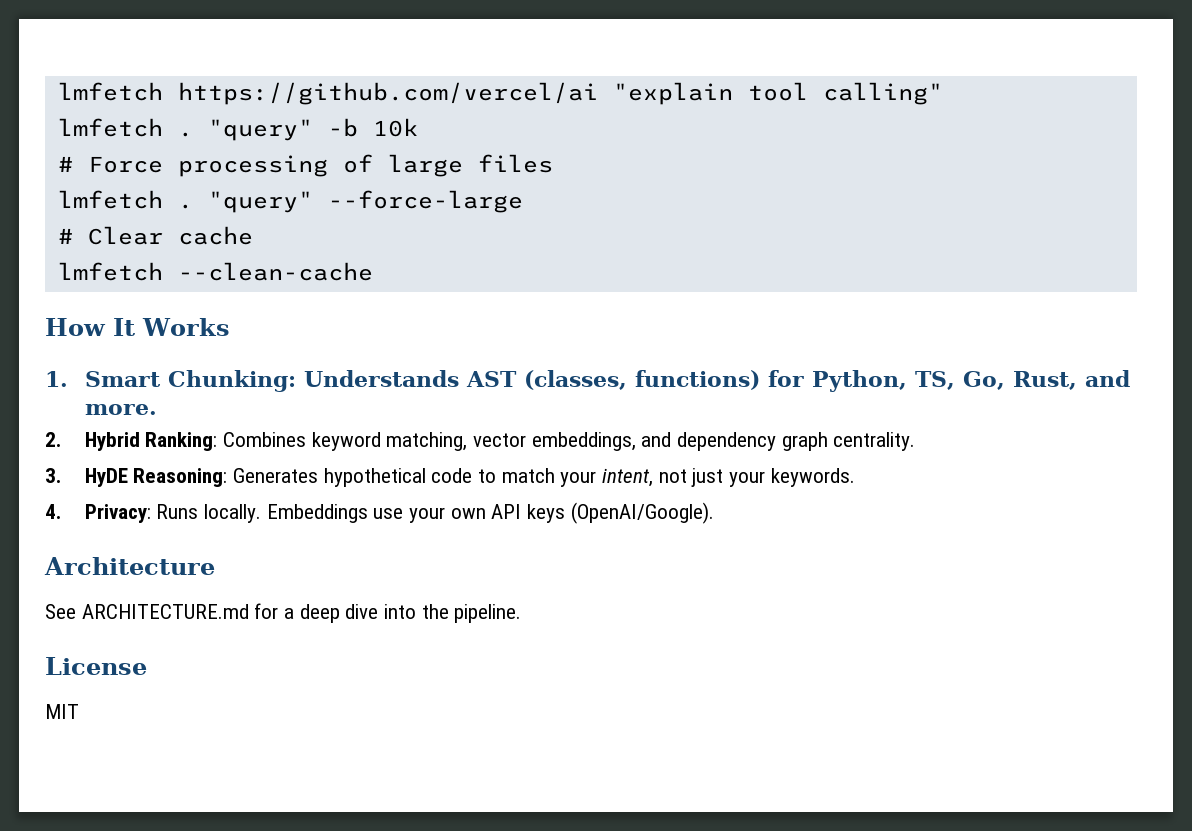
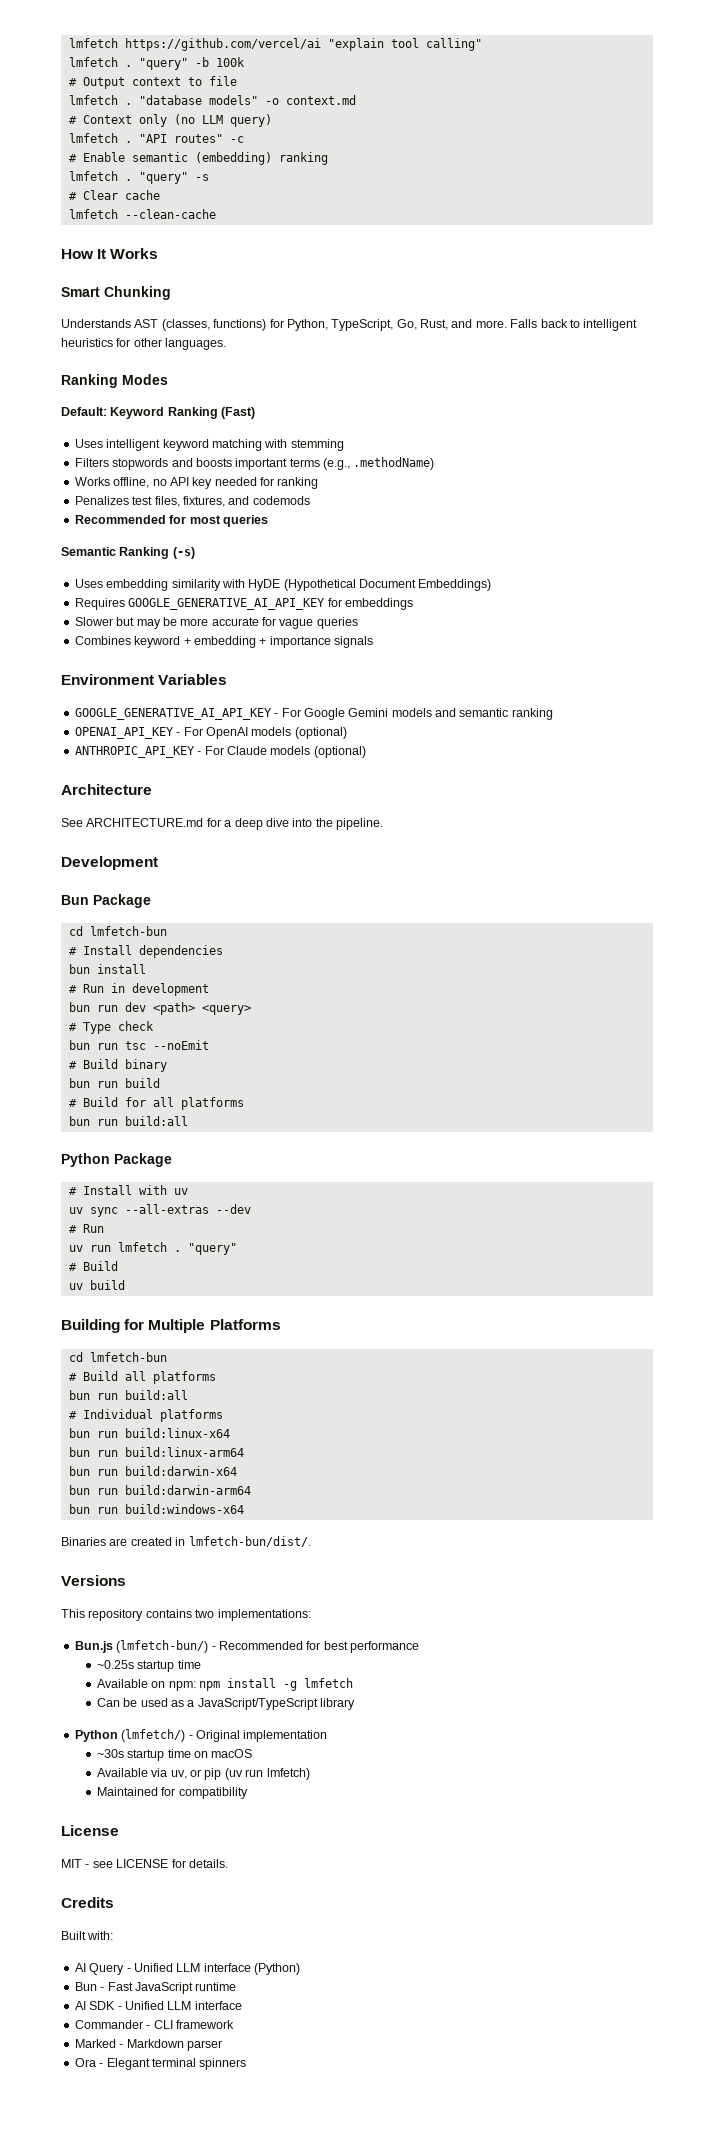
[372,118,418,137] [57,154,553,177] [57,190,523,213] 10k // # Force processing of large files // lmfetch . "query" --force-large -> [215,57,245,67] [68,76,237,89] [68,95,356,105] [68,114,272,127] [68,133,244,143] [68,152,328,165] [68,171,209,184] 100k // # Output context to file // lmfetch . "database models" -o context.md // # Context only (no LLM query) // lmfetch . "API routes" -c // # Enable semantic (embedding) ranking // lmfetch . "query" -s
[45,370,296,392] 1. Smart Chunking: -> [61,286,171,300] Smart Chunking //
[914,371,955,390] TS, -> [331,319,394,331] TypeScript,
[45,432,916,451] [45,468,855,487] [45,502,714,524] // 2. Hybrid Ranking: Combines keyword matching, vector embeddings, and dependency graph centrality. // 3. HyDE Reasoning: Generates hypothetical code to match your intent, not just your keywords. // 4. Privacy: Runs locally. Embeddings use your own API keys (OpenAI/Google). -> [510,319,638,331] [61,338,227,350] [61,374,168,388] [61,407,256,419] [74,439,344,451] [74,457,435,470] [74,477,319,489] [74,496,310,507] [74,515,268,527] [61,547,195,559] [74,579,492,591] [74,598,413,610] [74,617,358,629] [74,636,373,648] [61,674,228,685] [74,708,553,720] [74,727,347,739] [74,746,366,758] Falls back to intelligent heuristics for other languages. // Ranking Modes // Default: Keyword Ranking (Fast) // Uses intelligent keyword matching with stemming // Filters stopwords and boosts important terms (e.g., .methodName) // Works offline, no API key needed for ranking // Penalizes test files, fixtures, and codemods // Recommended for most queries // Semantic Ranking (-s) // Uses embedding similarity with HyDE (Hypothetical Document Embeddings) // Requires GOOGLE_GENERATIVE_AI_API_KEY for embeddings // Slower but may be more accurate for vague queries // Combines keyword + embedding + importance signals // Environment Variables // GOOGLE_GENERATIVE_AI_API_KEY - For Google Gemini models and semantic ranking // OPENAI_API_KEY - For OpenAI models (optional) // ANTHROPIC_API_KEY - For Claude models (optional)
[45,657,147,675] [45,704,79,719] License // MIT -> [61,856,158,870] [61,894,151,908] [68,926,167,936] [68,945,223,958] [68,964,146,974] [68,983,209,996] [68,1002,251,1015] [68,1021,154,1034] [68,1040,209,1050] [68,1059,167,1072] [68,1078,160,1088] [68,1097,244,1110] [68,1116,188,1126] [61,1153,172,1167] [68,1185,188,1195] [68,1204,251,1217] [68,1224,104,1233] [68,1242,237,1255] [68,1261,118,1271] [68,1280,125,1290] [61,1319,281,1333] [68,1352,167,1362] [68,1371,216,1384] [68,1390,188,1400] [68,1409,223,1422] [68,1428,230,1438] [68,1447,244,1457] [68,1466,237,1476] [68,1485,251,1495] [68,1504,244,1514] [61,1536,311,1547] [61,1575,126,1586] [61,1609,311,1621] [74,1640,419,1653] [96,1660,201,1672] [96,1678,354,1691] [96,1698,356,1710] [74,1729,328,1742] [96,1749,253,1761] [96,1768,310,1780] [96,1787,248,1799] [61,1825,119,1836] [61,1859,228,1868] [61,1897,114,1908] [61,1931,114,1940] [74,1963,300,1975] [74,1982,237,1994] [74,2001,242,2010] [74,2020,234,2029] [74,2039,222,2051] [74,2058,247,2070] Development // Bun Package // cd lmfetch-bun // # Install dependencies // bun install // # Run in development // bun run dev <path> <query> // # Type check // bun run tsc --noEmit // # Build binary // bun run build // # Build for all platforms // bun run build:all // Python Package // # Install with uv // uv sync --all-extras --dev // # Run // uv run lmfetch . "query" // # Build // uv build // Building for Multiple Platforms // cd lmfetch-bun // # Build all platforms // bun run build:all // # Individual platforms // bun run build:linux-x64 // bun run build:linux-arm64 // bun run build:darwin-x64 // bun run build:darwin-arm64 // bun run build:windows-x64 // Binaries are created in lmfetch-bun/dist/. // Versions // This repository contains two implementations: // Bun.js (lmfetch-bun/) - Recommended for best performance // ~0.25s startup time // Available on npm: npm install -g lmfetch // Can be used as a JavaScript/TypeScript library // Python (lmfetch/) - Original implementation // ~30s startup time on macOS // Available via uv, or pip (uv run lmfetch) // Maintained for compatibility // License // MIT - see LICENSE for details. // Credits // Built with: // AI Query - Unified LLM interface (Python) // Bun - Fast JavaScript runtime // AI SDK - Unified LLM interface // Commander - CLI framework // Marked - Markdown parser // Ora - Elegant terminal spinners

